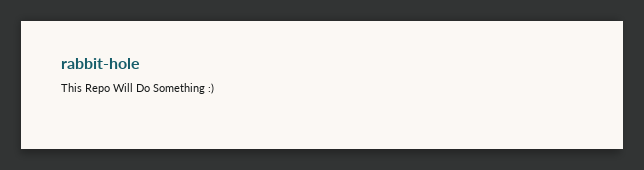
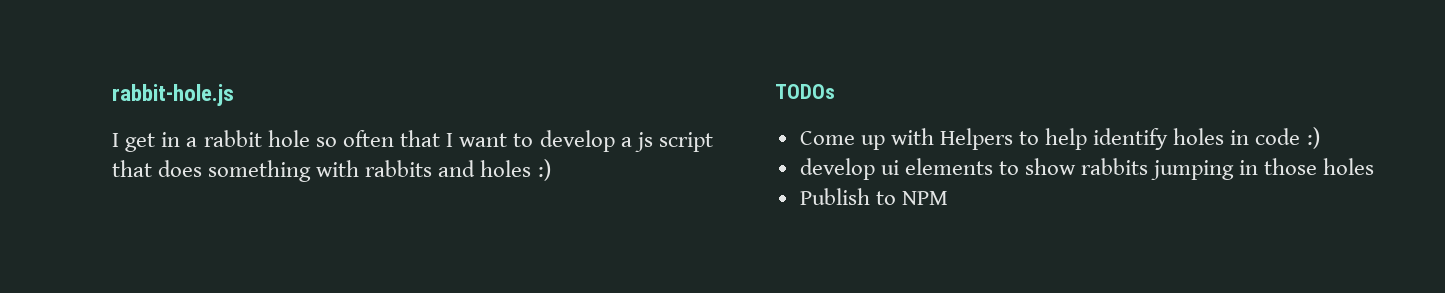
[61,58,140,69] [61,83,214,94] rabbit-hole // This Repo Will Do Something :) -> [112,84,234,106] [112,130,713,152] [112,159,551,182] [775,84,835,99] [799,127,1320,150] [799,158,1375,180] [799,188,948,205] rabbit-hole.js // I get in a rabbit hole so often that I want to develop a js script that does something with rabbits and holes :) // TODOs // Come up with Helpers to help identify holes in code :) // develop ui elements to show rabbits jumping in those holes // Publish to NPM

